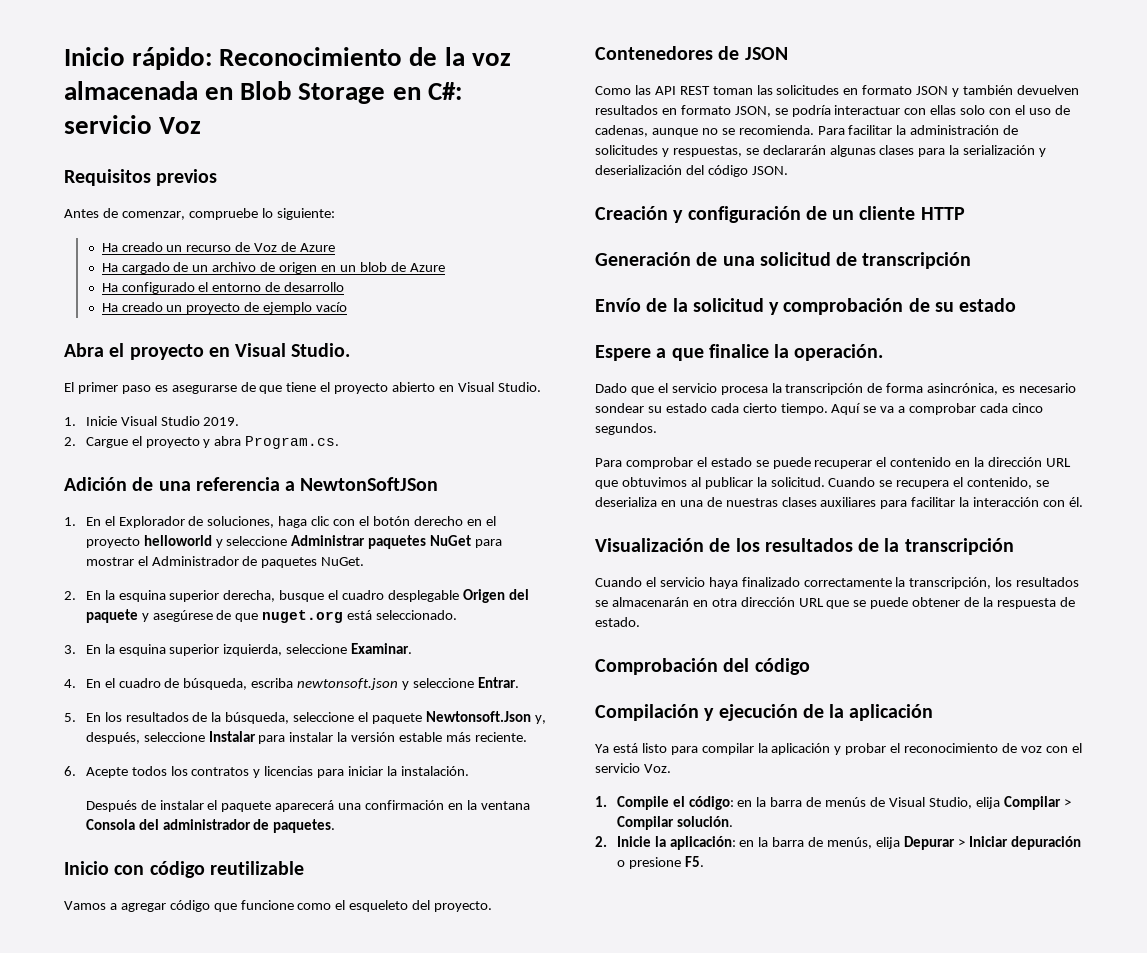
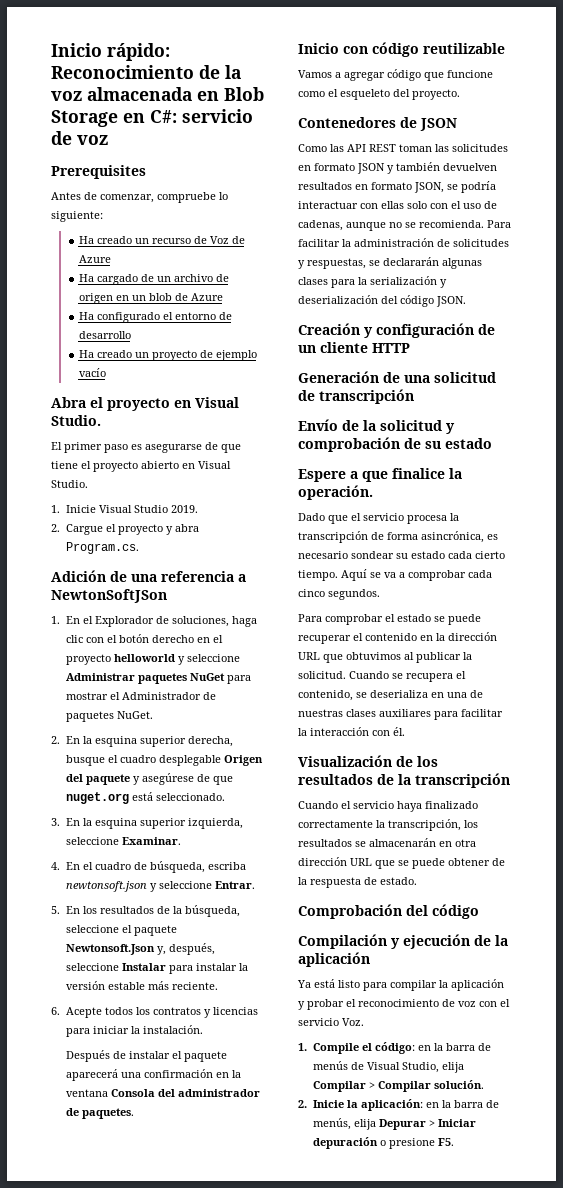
[159,117,202,134] [64,169,218,186] Voz // Requisitos previos -> [51,131,108,145] [51,165,146,179] de voz // Prerequisites

